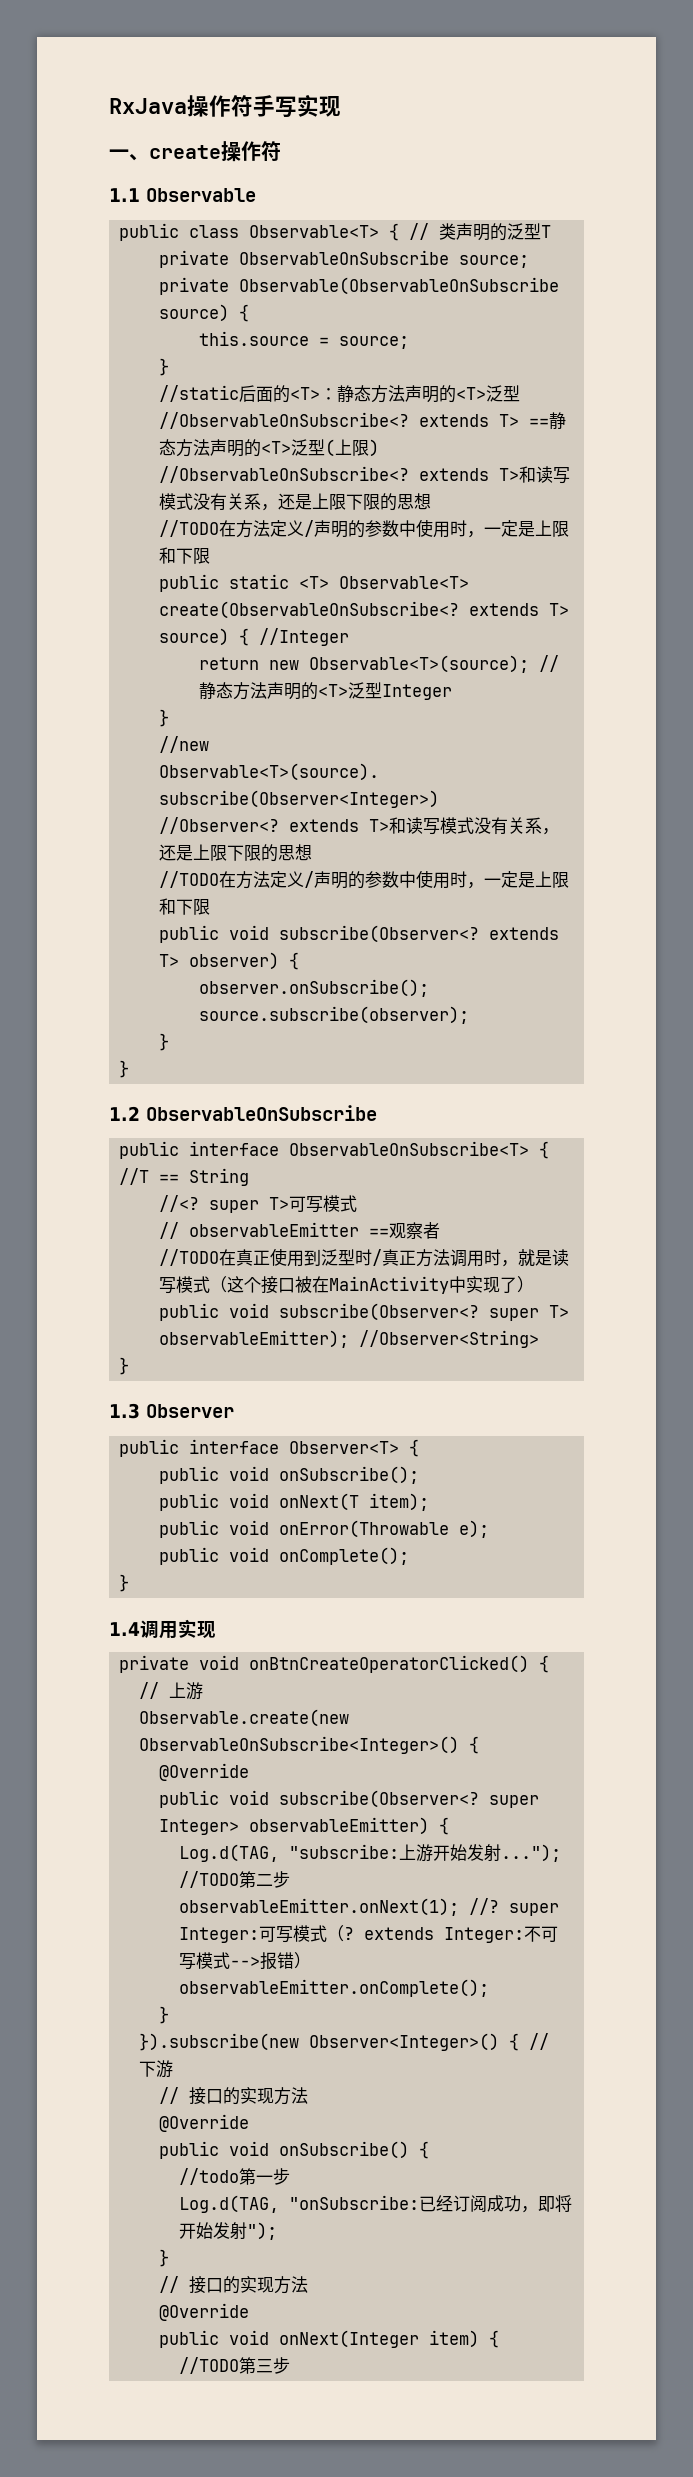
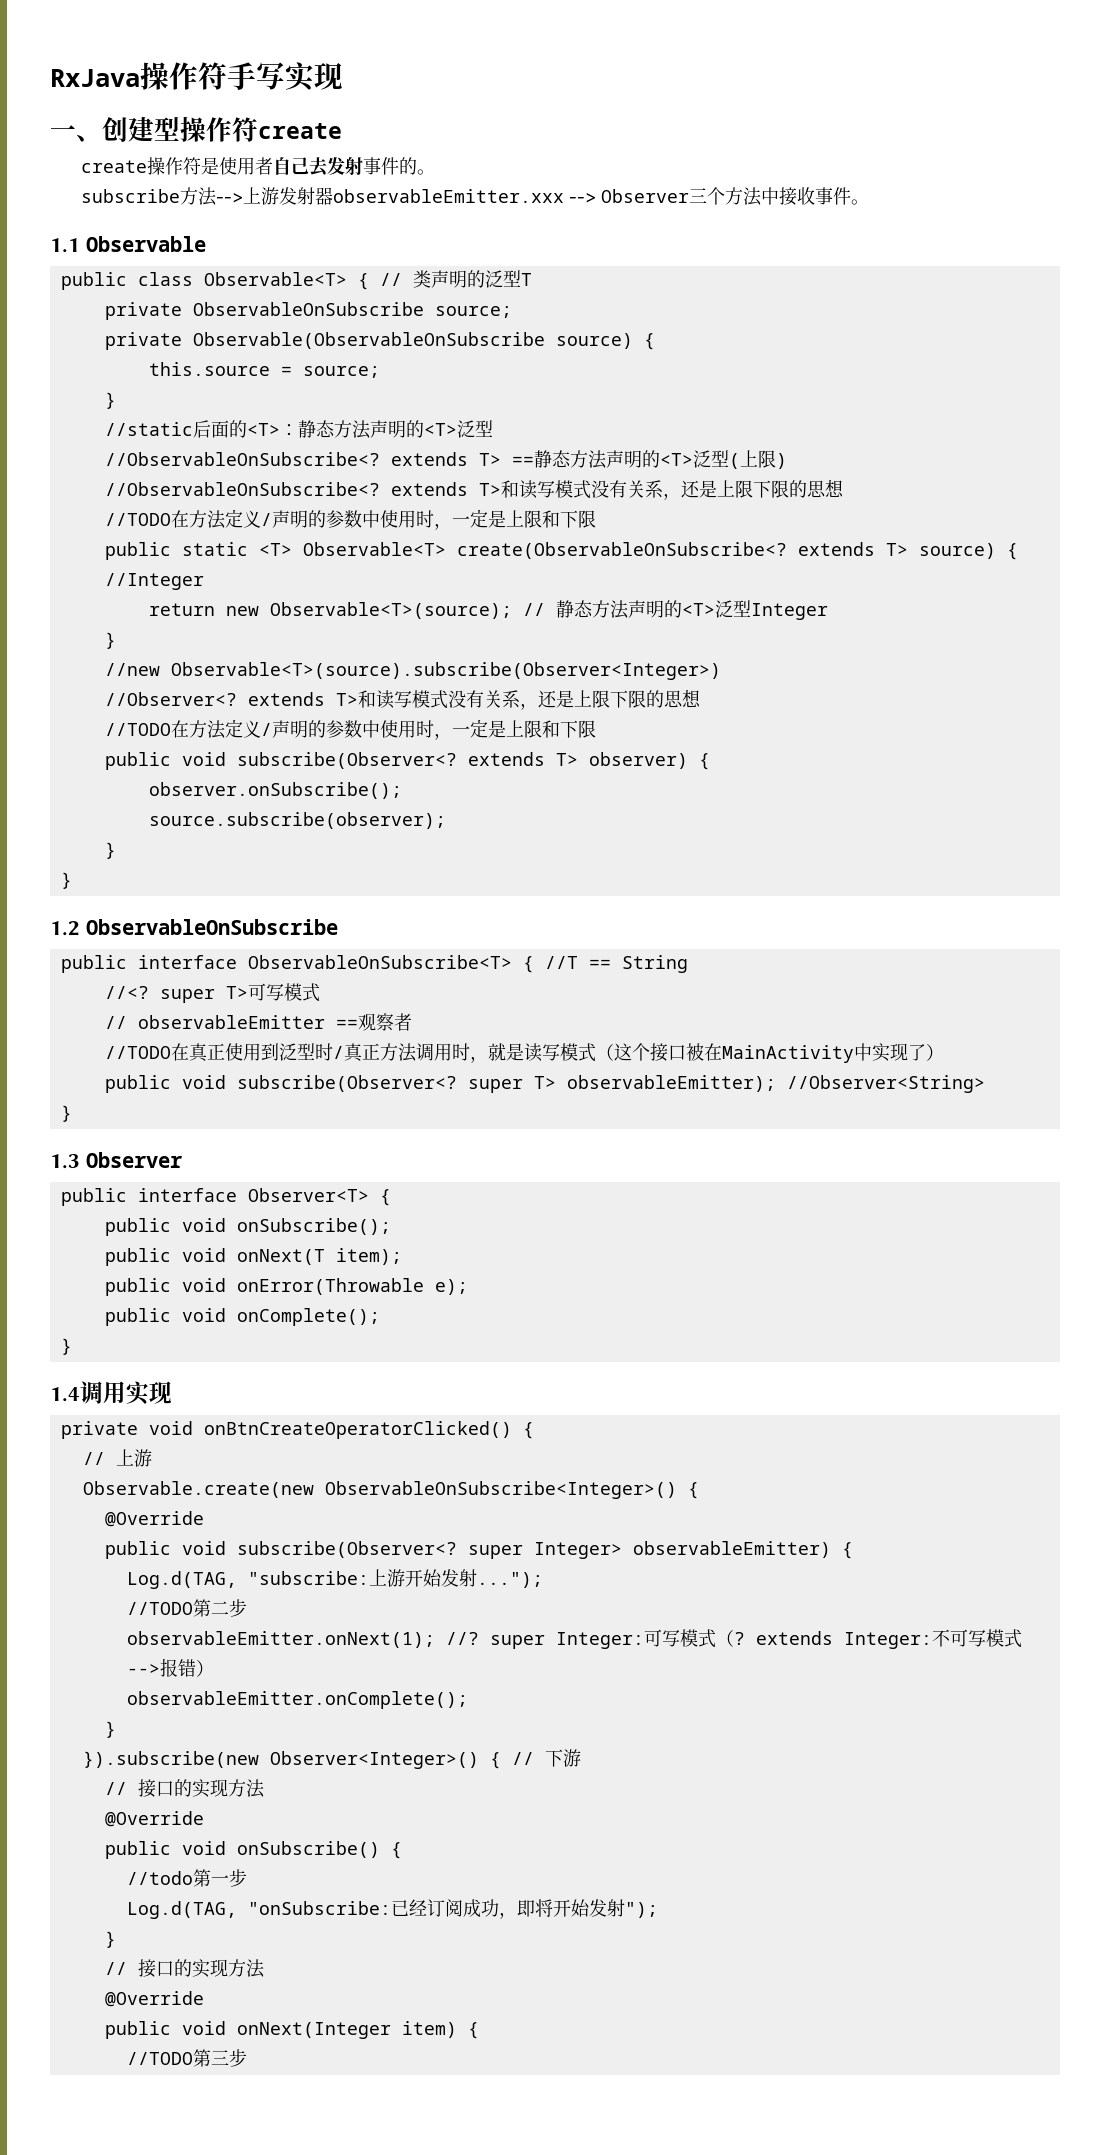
(149, 157) none -> [102,116,342,142] 创建型操作符create //
(281, 151) none -> [201,157,436,177] [81,187,870,206] 是使用者自己去发射事件的。 // subscribe方法-->上游发射器observableEmitter.xxx --> Observer三个方法中接收事件。

